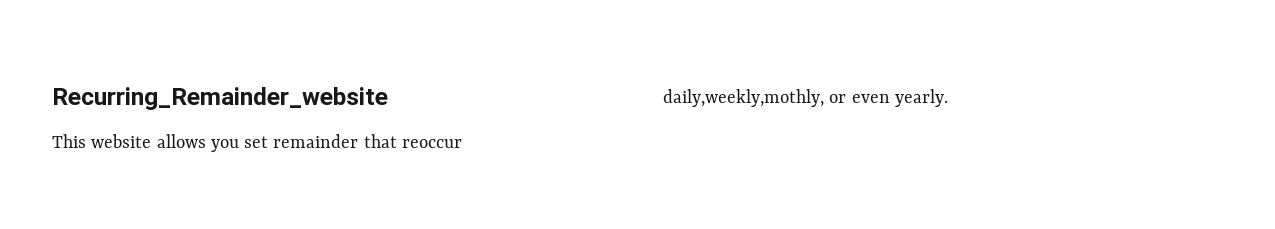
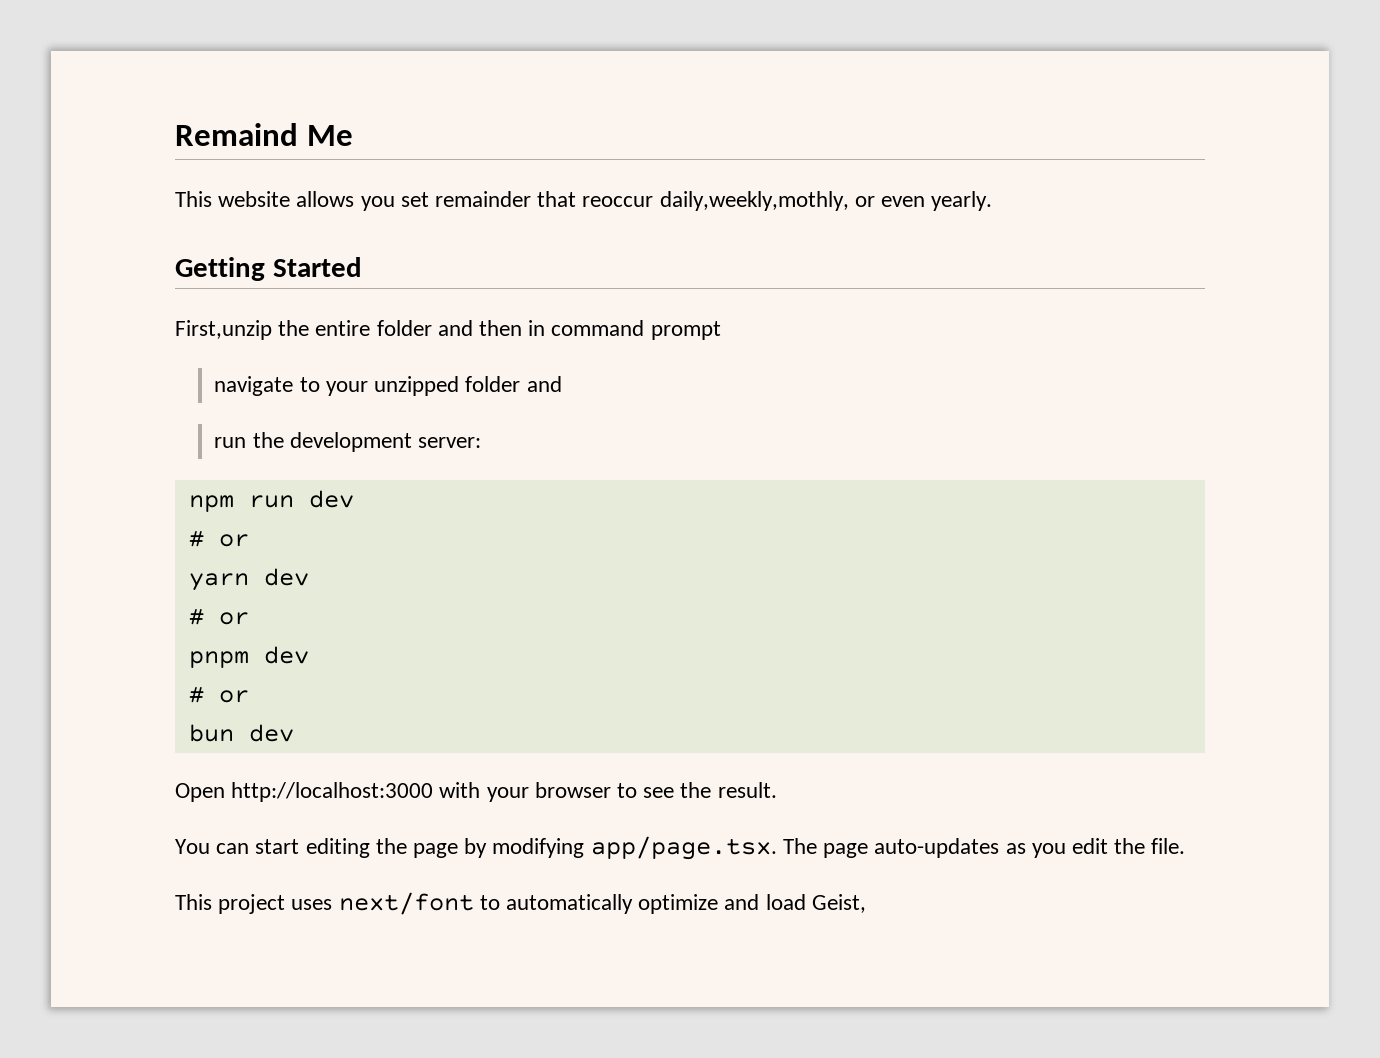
[52,87,388,110] Recurring_Remainder_website -> [175,123,353,146] Remaind Me
(948, 98) none -> [175,257,362,281] [175,320,721,340] [214,376,562,396] [214,432,482,452] [188,490,354,512] [188,530,249,547] [188,568,309,591] [188,608,249,625] [188,646,309,668] [188,686,249,703] [188,724,294,742] [175,782,777,802] [175,836,1186,860] [175,892,866,915] // Getting Started // First,unzip the entire folder and then in command prompt // navigate to your unzipped folder and // run the development server: // npm run dev // # or // yarn dev // # or // pnpm dev // # or // bun dev // Open http://localhost:3000 with your browser to see the result. // You can start editing the page by modifying app/page.tsx. The page auto-updates as you edit the file. // This project uses next/font to automatically optimize and load Geist,

